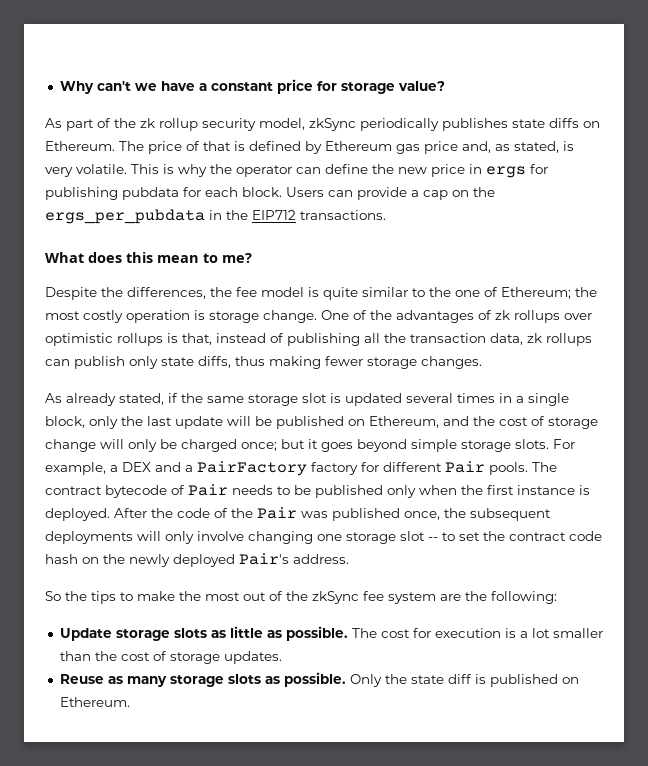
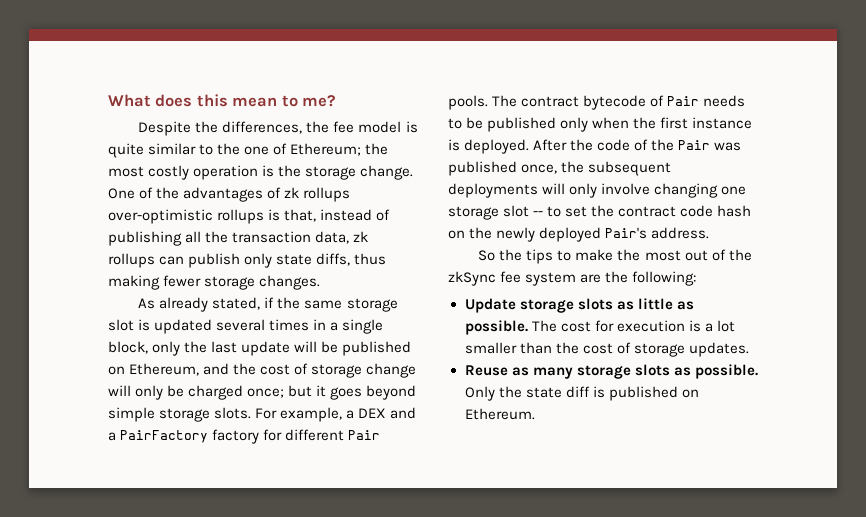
[59,79,445,94] [45,118,600,131] [45,141,574,154] [45,164,548,178] [45,187,495,200] [45,209,386,224] Why can't we have a constant price for storage value? // As part of the zk rollup security model, zkSync periodically publishes state diffs on Ethereum. The price of that is defined by Ethereum gas price and, as stated, is very volatile. This is why the operator can define the new price in ergs for publishing pubdata for each block. Users can provide a cap on the ergs_per_pubdata in the EIP712 transactions. // -> (108, 100) none
(205, 315) none -> [278,165,302,177] the
[564,313,592,320] [45,333,113,346] over optimistic -> [108,209,213,224] over-optimistic

